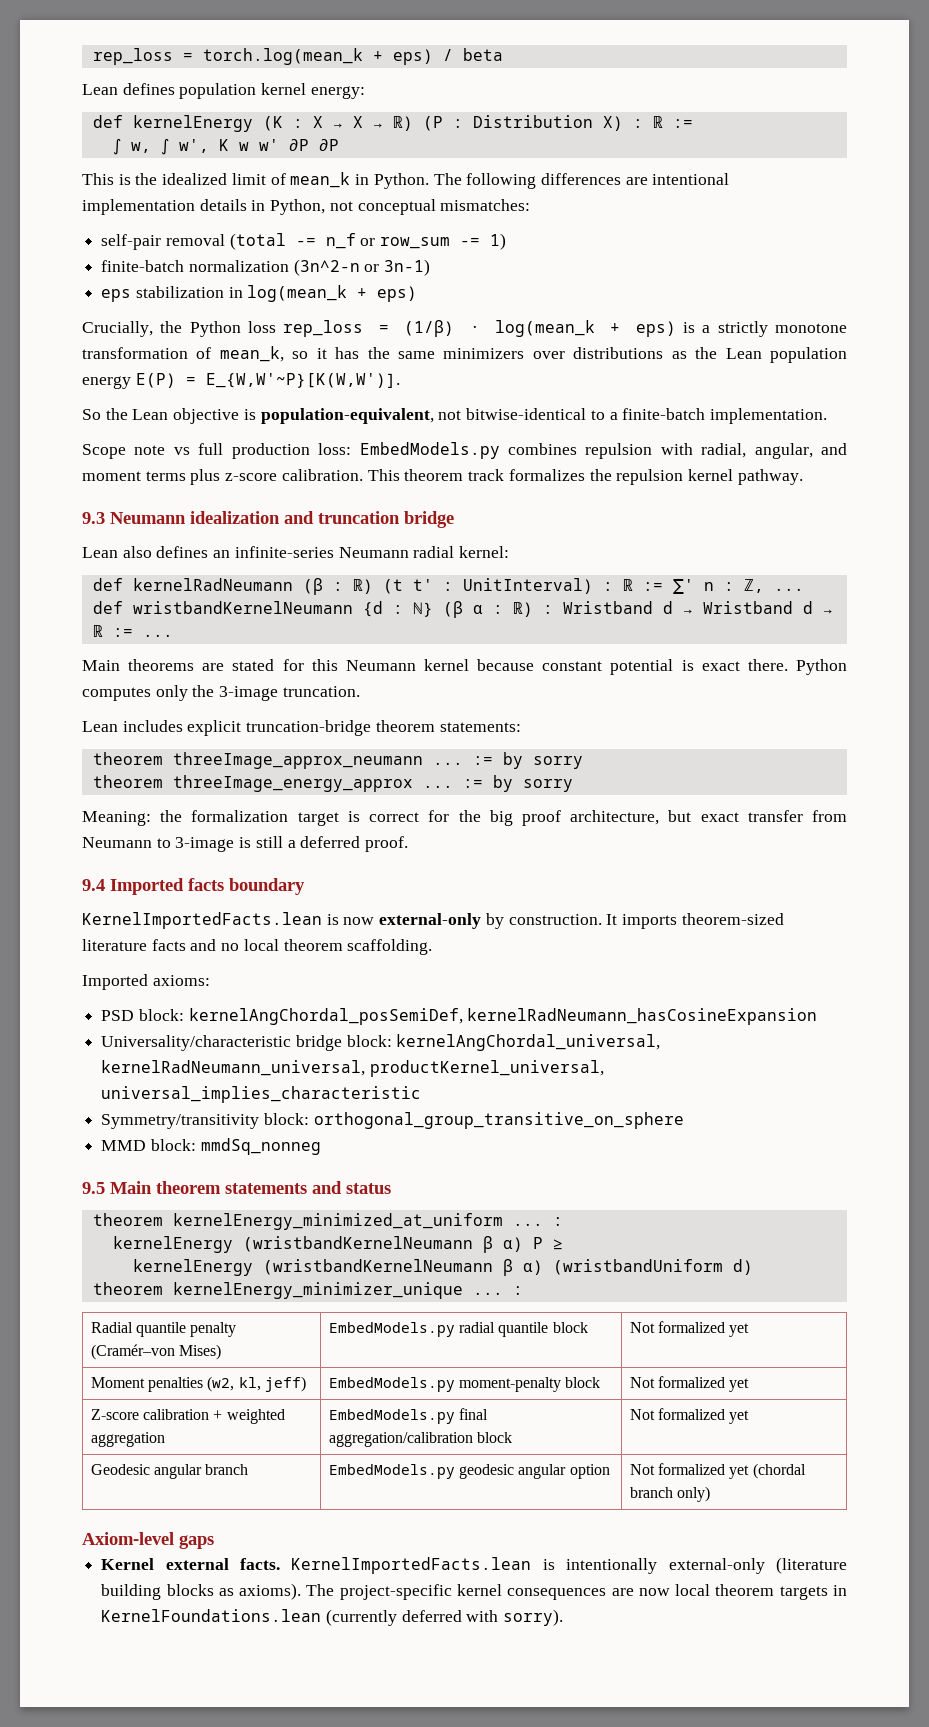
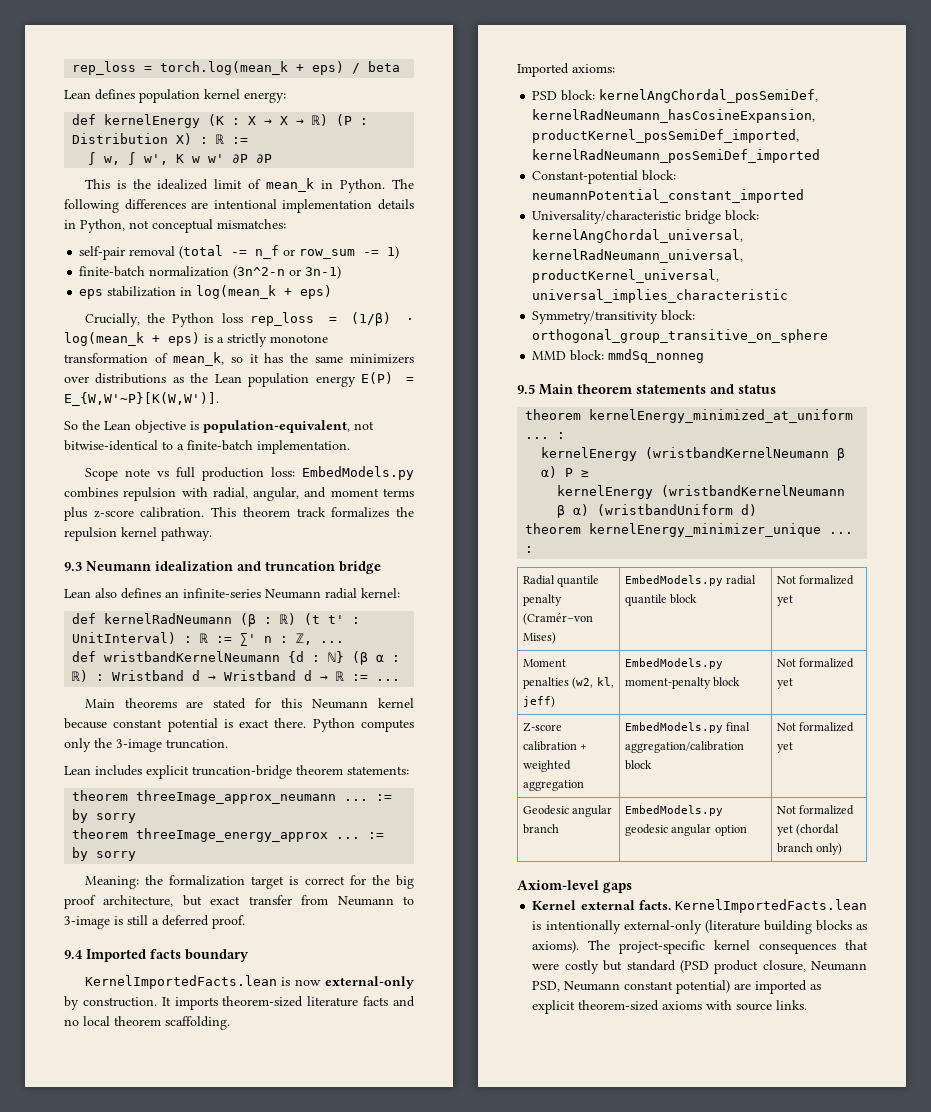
[467,1008,818,1025] kernelRadNeumann_hasCosineExpansion -> [532,109,816,123] [532,129,800,143] [532,149,821,163] [532,170,677,184] [532,189,805,203] kernelRadNeumann_hasCosineExpansion, productKernel_posSemiDef_imported, kernelRadNeumann_posSemiDef_imported // Constant-potential block: neumannPotential_constant_imported
[611,1584,848,1600] [101,1609,564,1626] are now local theorem targets in KernelFoundations.lean (currently deferred with sorry). -> [845,940,868,950] [532,960,867,974] [532,980,822,994] [532,1000,808,1014] that were costly but standard (PSD product closure, Neumann PSD, Neumann constant potential) are imported as explicit theorem-sized axioms with source links.

